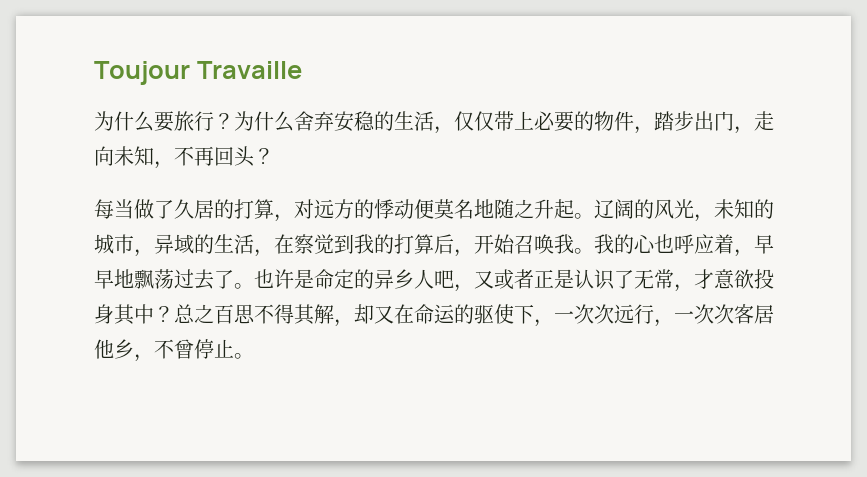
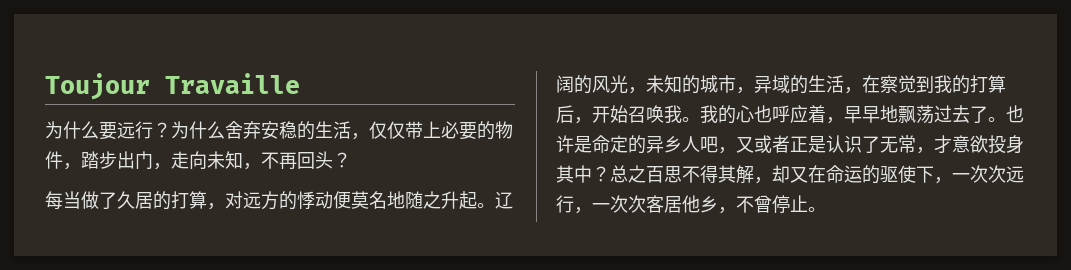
[174,111,194,131] 旅 -> [117,122,135,139] 远

